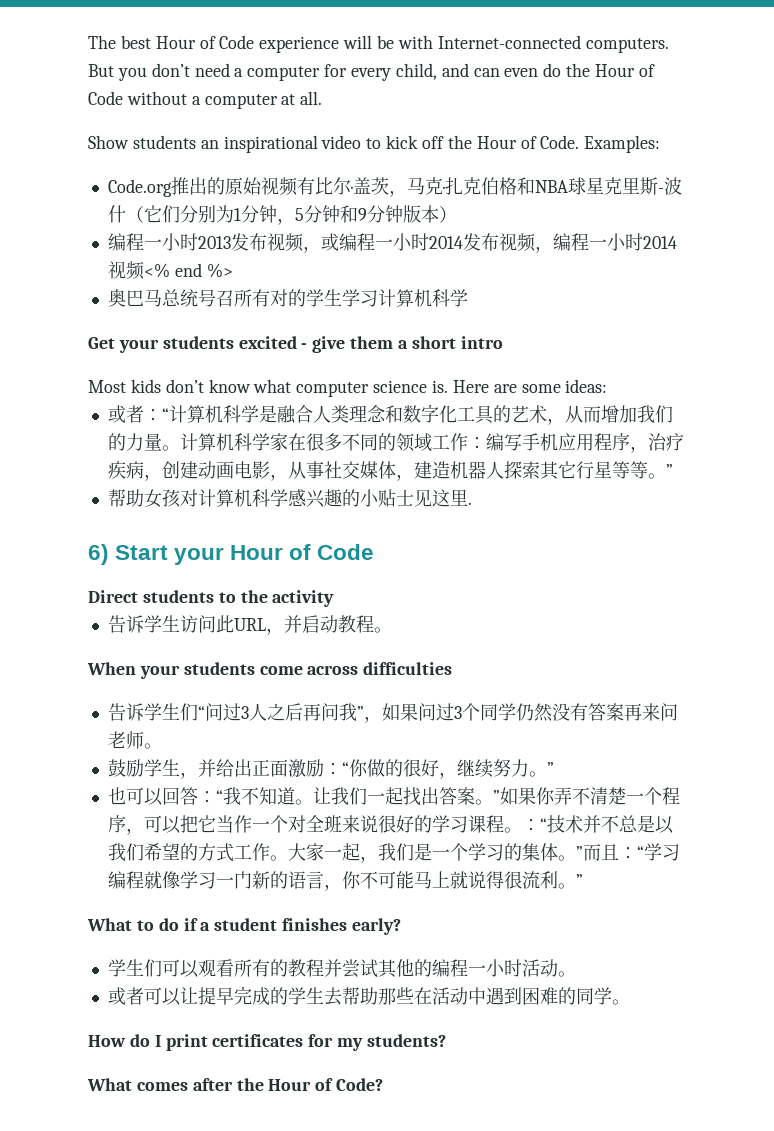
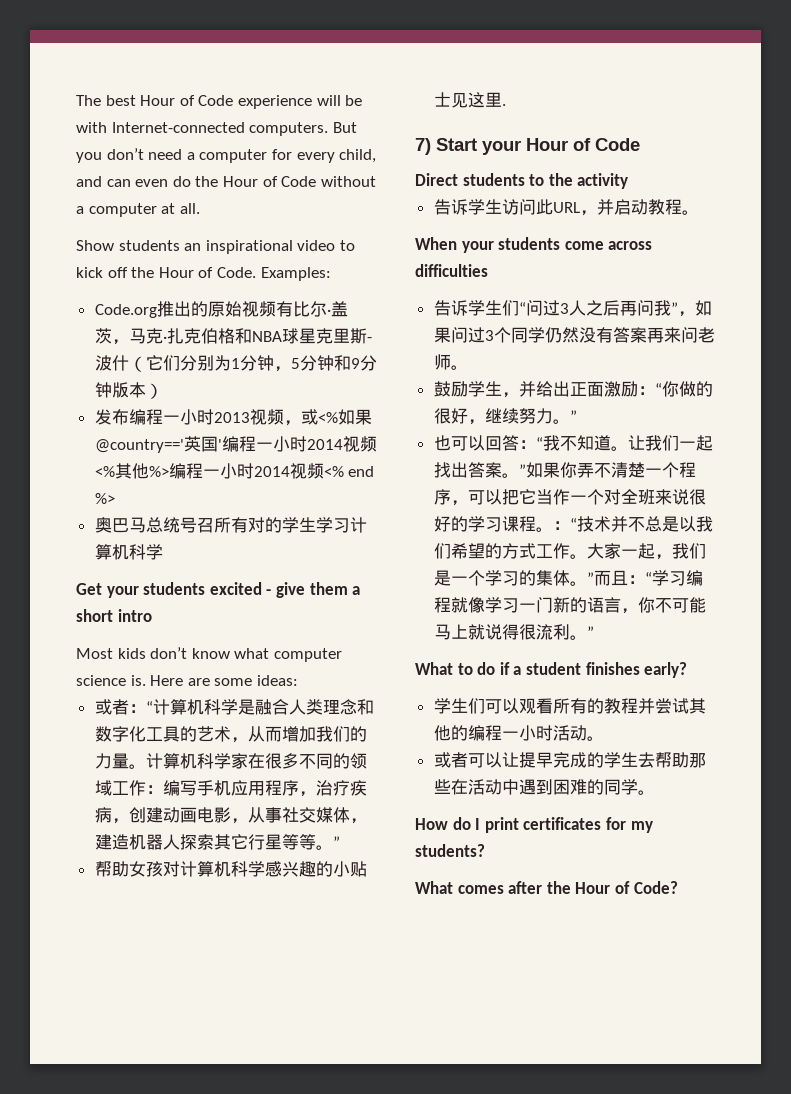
(457, 214) none -> [94,409,129,425] 发布
[230,233,267,251] 发布 -> (250, 417) none
[338,233,553,253] 编程一小时2014发布视频， -> [317,409,372,425] [94,436,377,453] [94,463,169,479] <%如果@country=='英国'编程一小时2014视频<%其他%>
[88,544,109,565] 6) -> [415,138,431,155] 7)

